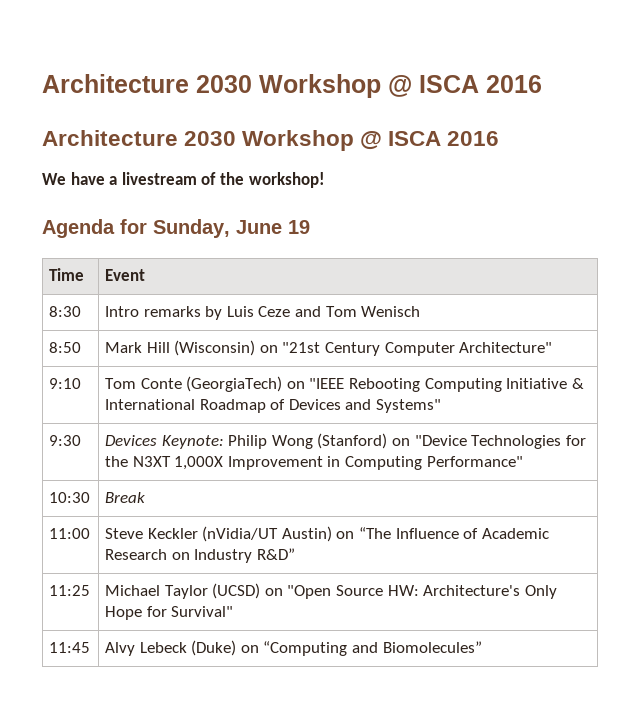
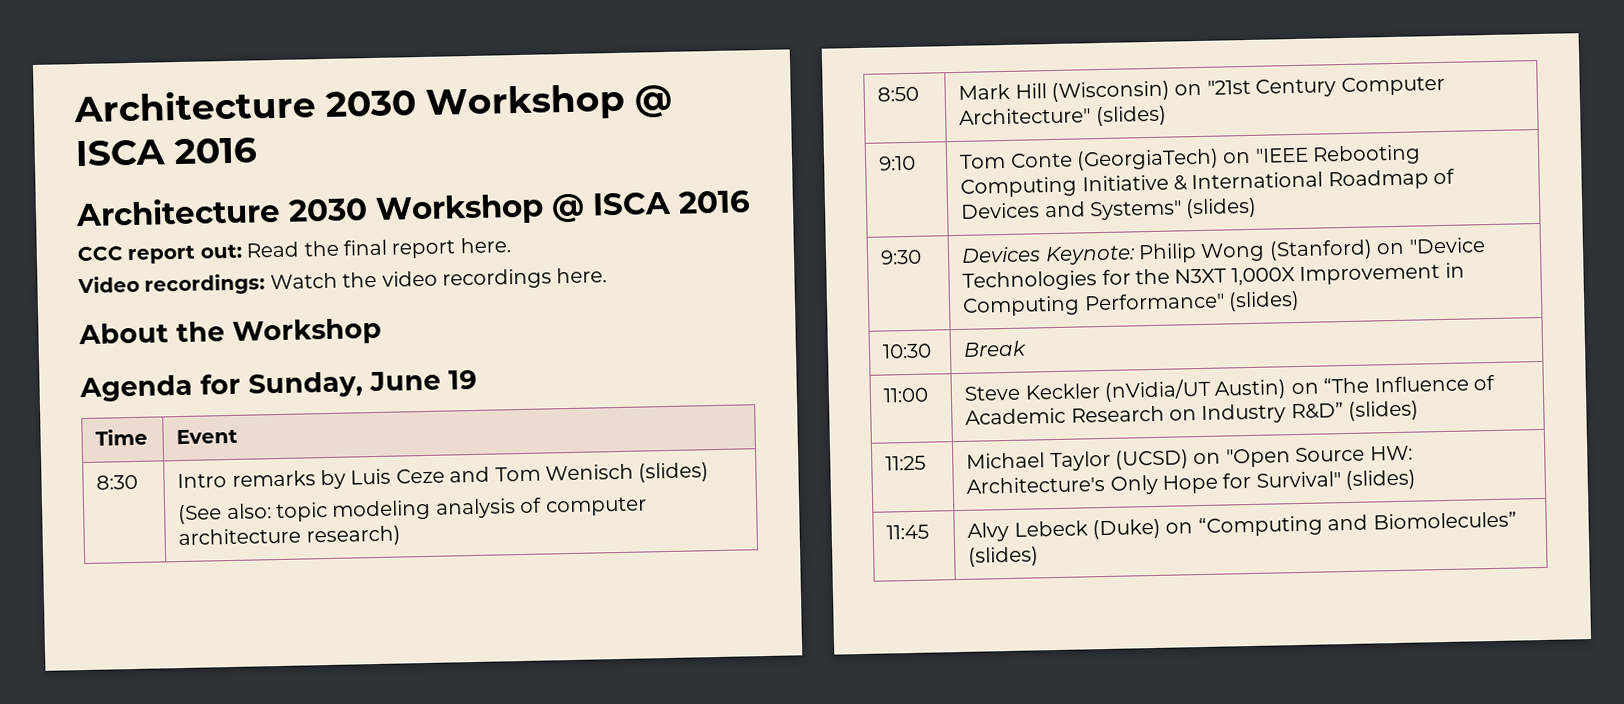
[42,172,325,188] We have a livestream of the workshop! -> [77,237,511,265] [77,267,608,296] [78,317,382,346] CCC report out: Read the final report here. // Video recordings: Watch the video recordings here. // About the Workshop
(421, 311) none -> [638,462,710,483] [178,496,647,525] [178,525,401,547] (slides) // (See also: topic modeling analysis of computer architecture research)
(553, 347) none -> [1095,105,1167,127] (slides)
(442, 406) none -> [1185,197,1258,219] (slides)
(523, 461) none -> [1228,290,1301,312] (slides)
(295, 554) none -> [1348,400,1420,421] (slides)
(234, 611) none -> [1345,469,1417,491] (slides)
(482, 647) none -> [968,546,1040,567] (slides)

